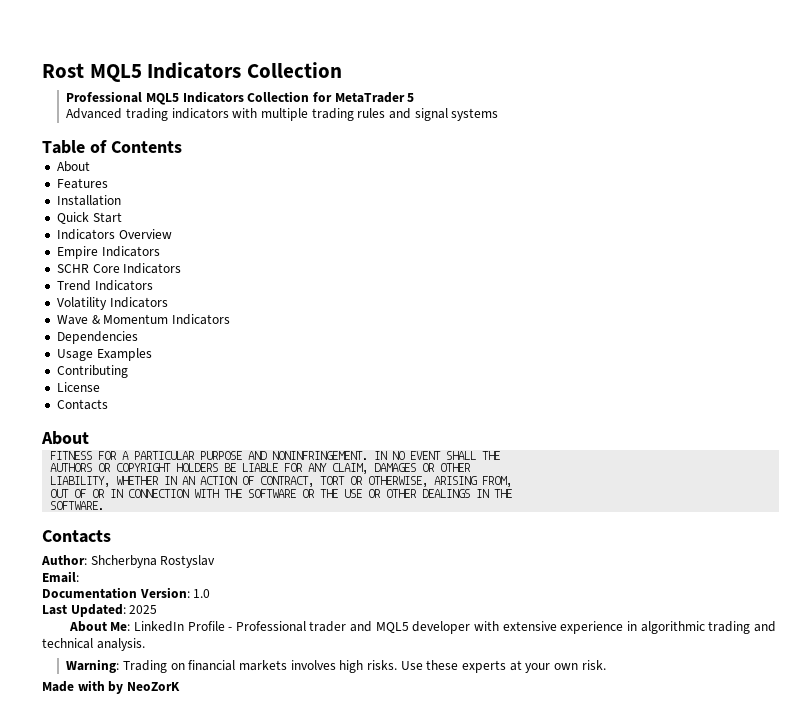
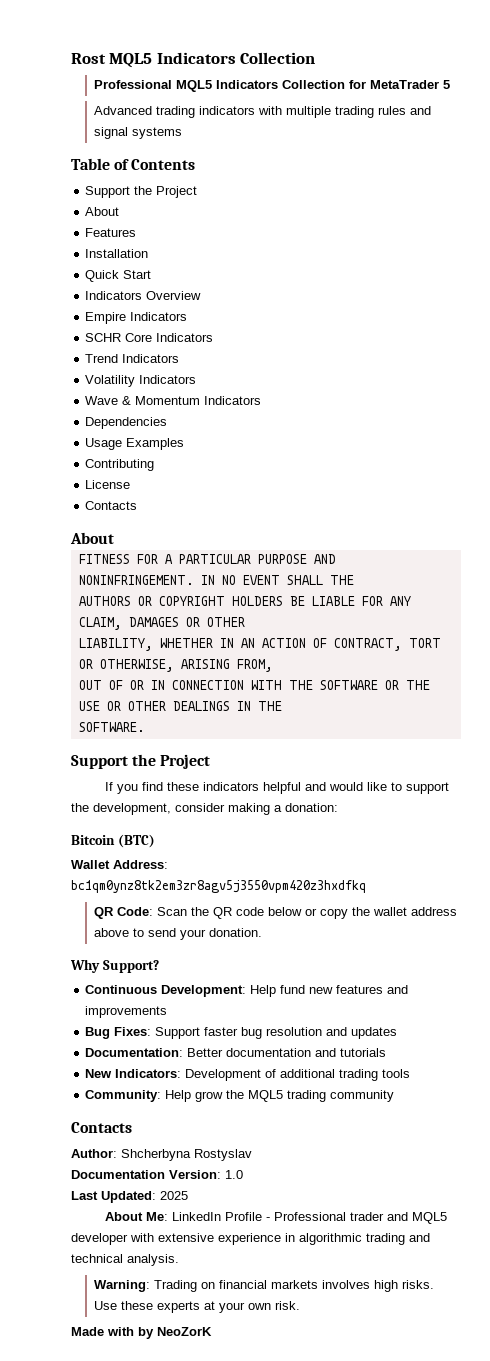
(182, 147) none -> [85,186,198,198] // Support the Project
(105, 505) none -> [71,754,211,769] [104,782,449,794] [71,803,338,815] [71,834,155,848] [71,860,168,869] [71,880,366,893] [94,907,458,919] [94,928,263,940] [70,959,159,973] [85,985,409,997] [85,1006,168,1018] [85,1027,398,1039] [85,1048,387,1057] [85,1069,411,1081] [85,1090,395,1102] // Support the Project // If you find these indicators helpful and would like to support the development, consider making a donation: // Bitcoin (BTC) // Wallet Address: bc1qm0ynz8tk2em3zr8agv5j3550vpm420z3hxdfkq // QR Code: Scan the QR code below or copy the wallet address above to send your donation. // Why Support? // Continuous Development: Help fund new features and improvements // Bug Fixes: Support faster bug resolution and updates // Documentation: Better documentation and tutorials // New Indicators: Development of additional trading tools // Community: Help grow the MQL5 trading community
[42,571,79,583] // Email: -> (252, 1155) none

